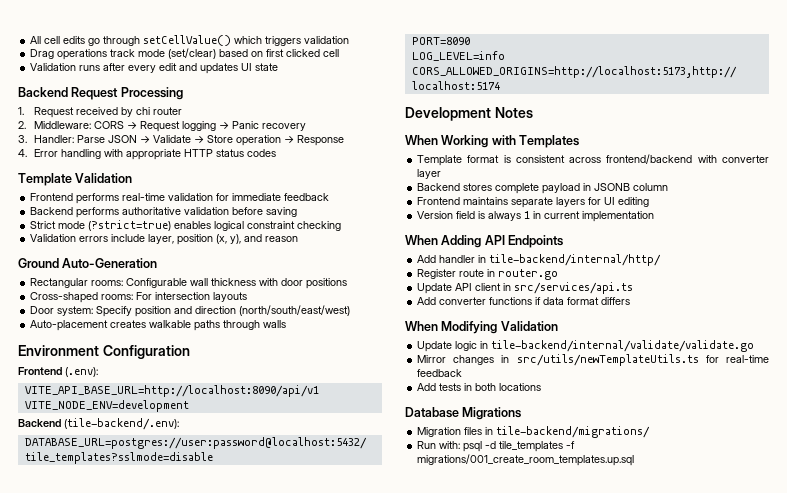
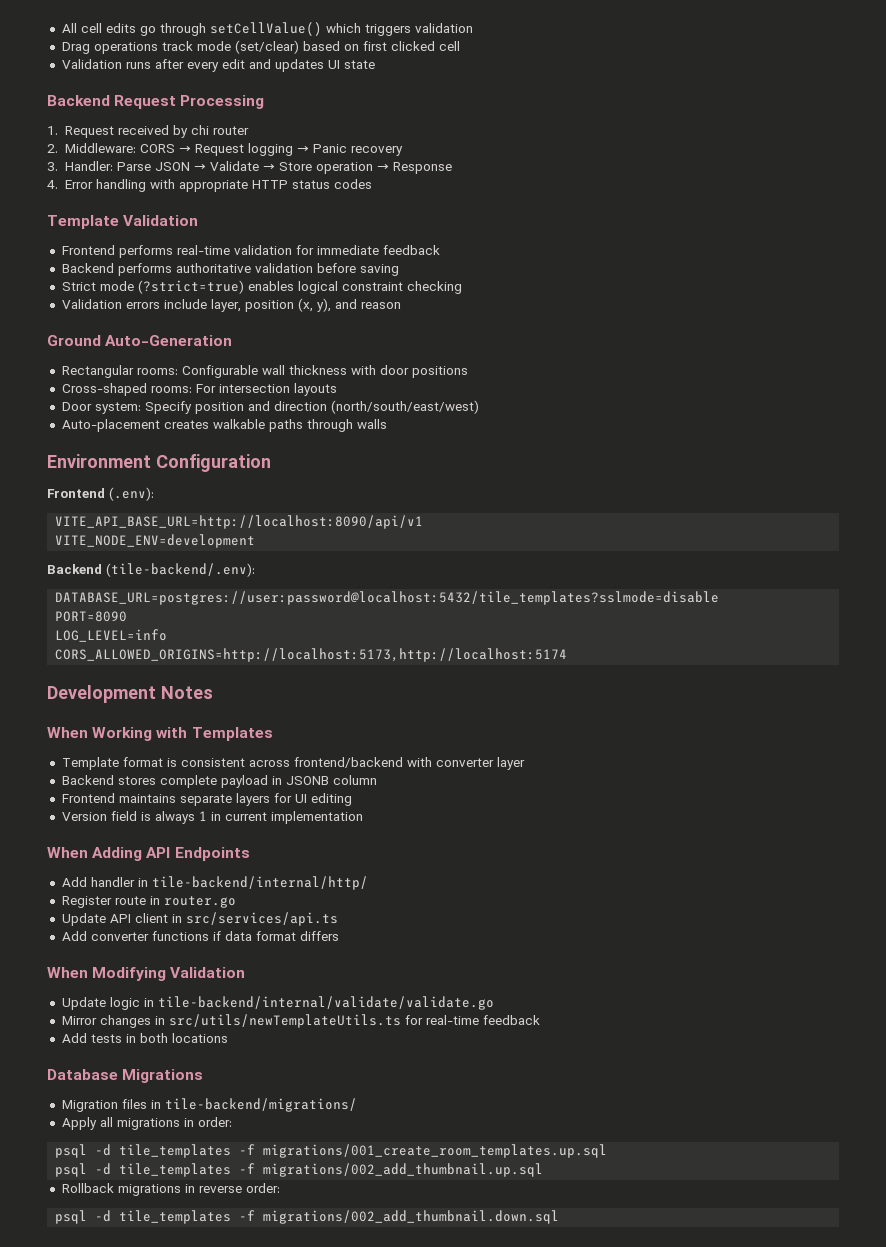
[417,441,461,449] Run with: -> [61,1117,232,1130] Apply all migrations in order: //
(635, 460) none -> [55,1163,544,1177] [61,1183,280,1196] [55,1210,560,1224] // psql -d tile_templates -f migrations/002_add_thumbnail.up.sql // Rollback migrations in reverse order: // psql -d tile_templates -f migrations/002_add_thumbnail.down.sql

